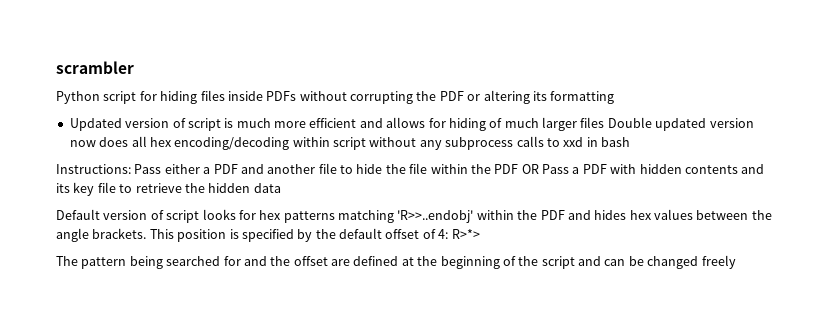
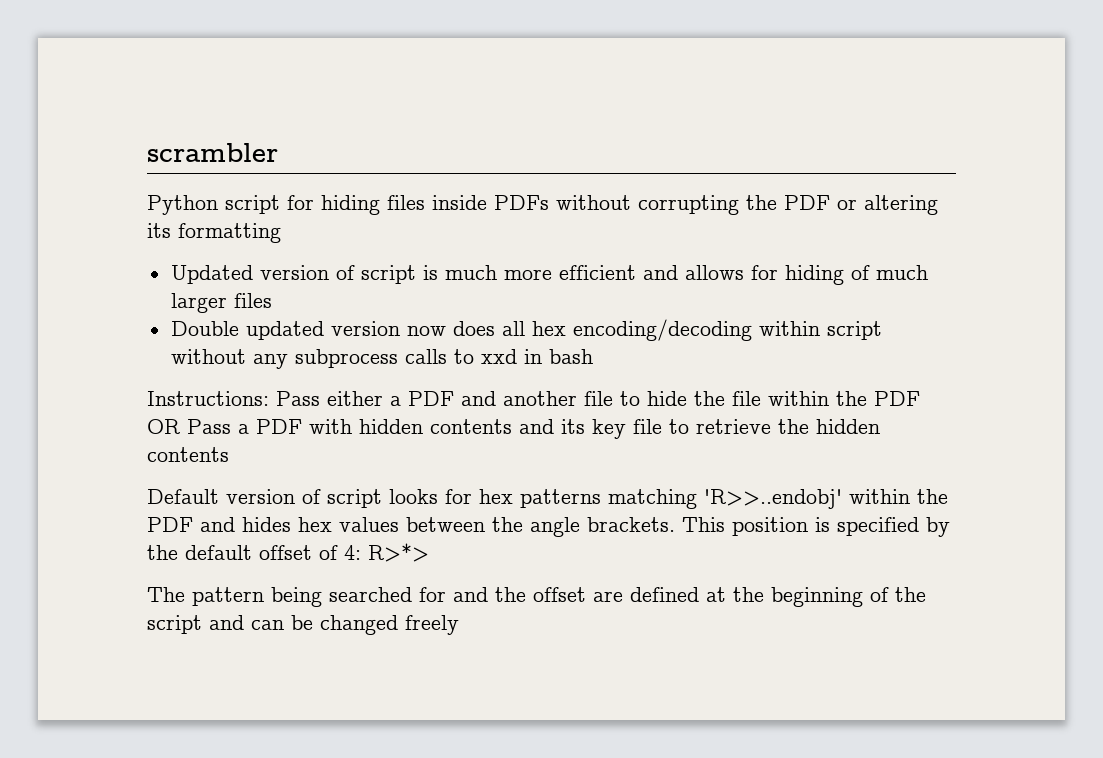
(605, 122) none -> (272, 300) //
[253,183,281,193] data -> [147,447,229,462] contents

